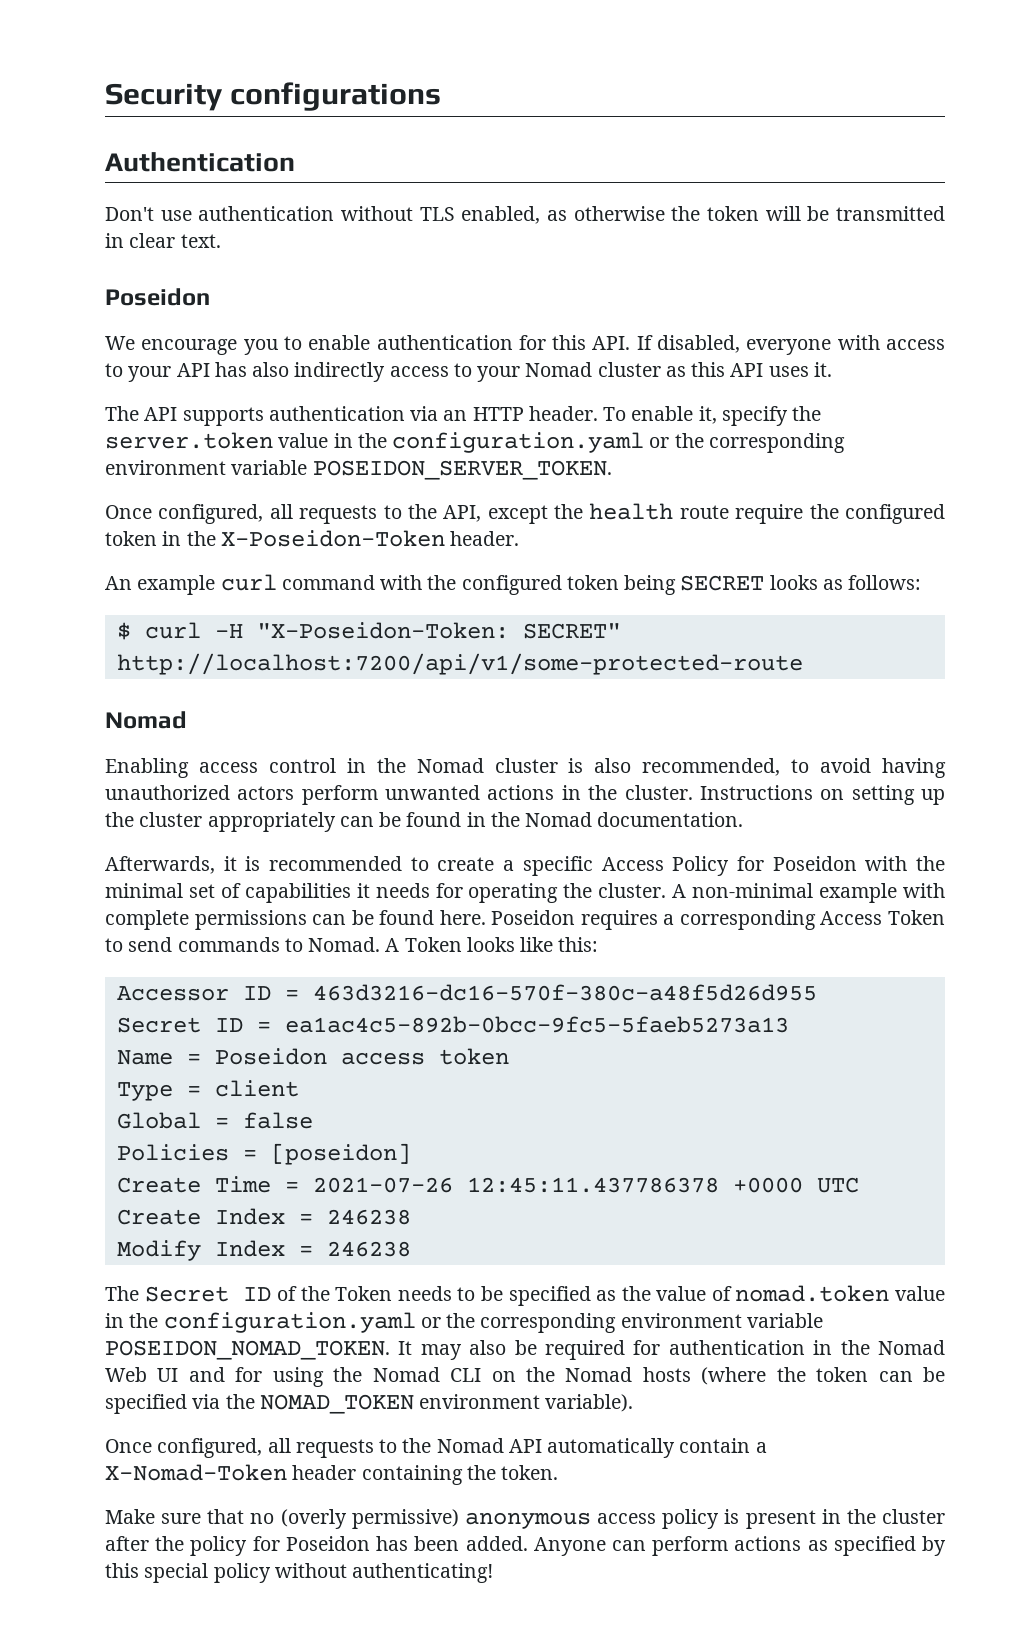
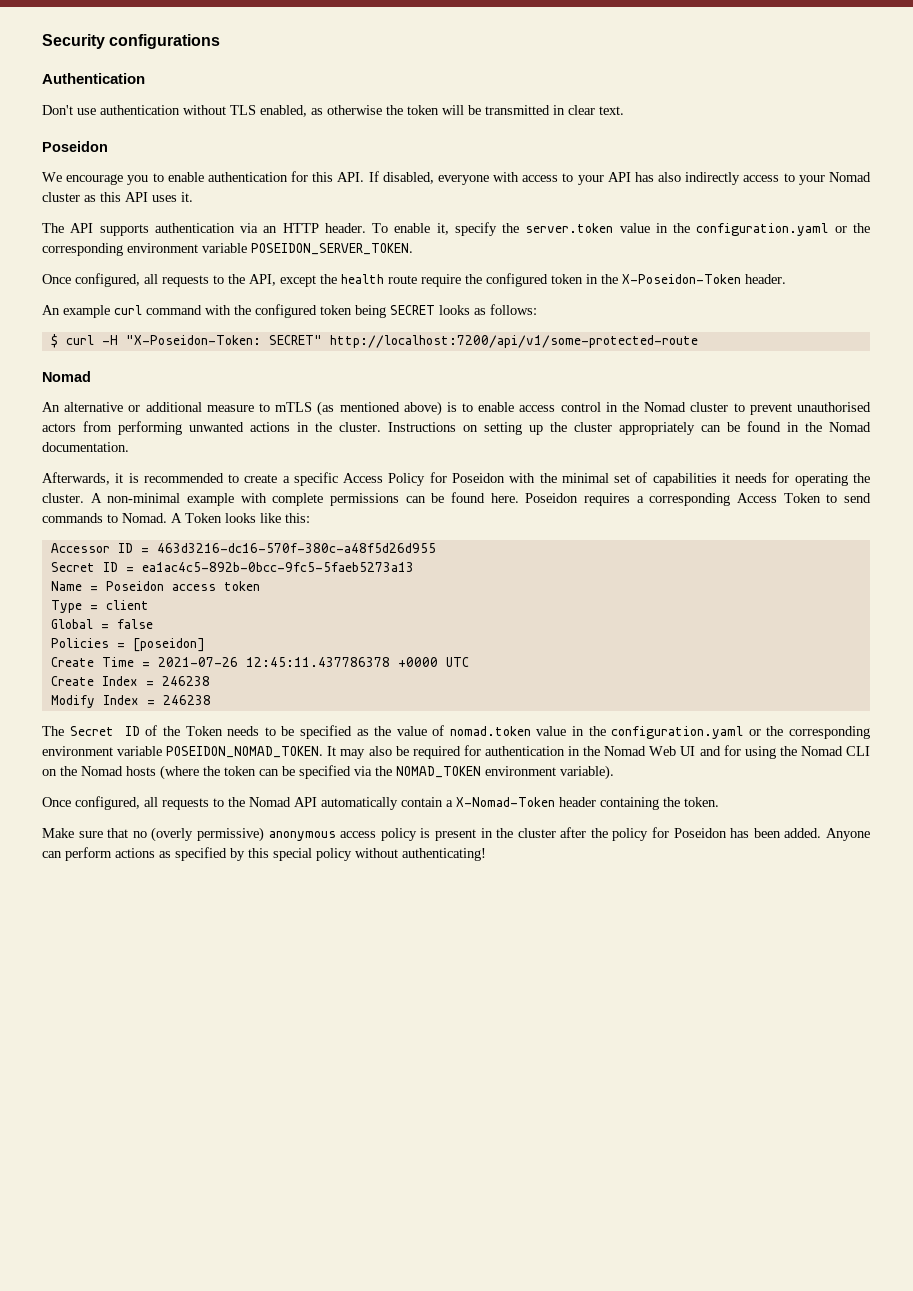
[105,758,189,778] Enabling -> [42,401,515,416] An alternative or additional measure to mTLS (as mentioned above) is to enable
[568,758,946,778] [105,785,378,805] is also recommended, to avoid having unauthorized actors perform -> [733,402,871,415] [42,421,182,435] to prevent unauthorised actors from performing

